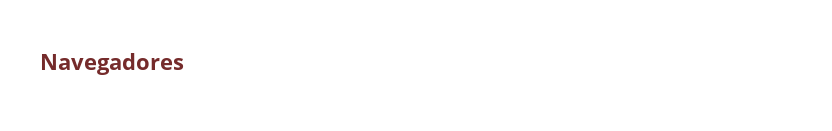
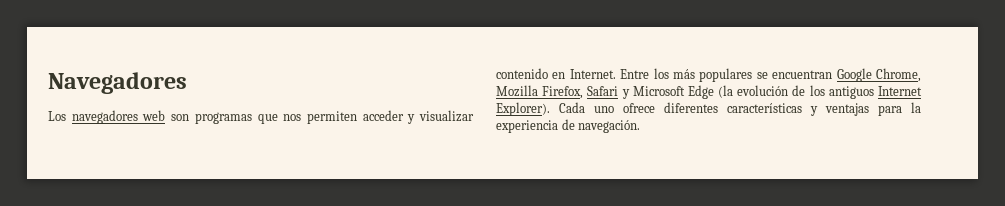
(184, 64) none -> [48,110,474,124] [496,68,921,82] [496,85,922,99] [496,102,921,116] [496,119,641,133] // Los navegadores web son programas que nos permiten acceder y visualizar contenido en Internet. Entre los más populares se encuentran Google Chrome, Mozilla Firefox, Safari y Microsoft Edge (la evolución de los antiguos Internet Explorer). Cada uno ofrece diferentes características y ventajas para la experiencia de navegación.

